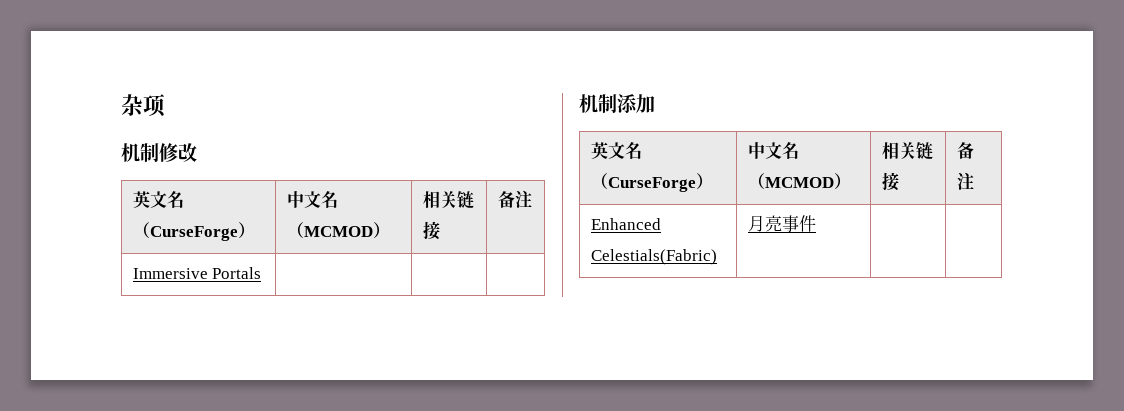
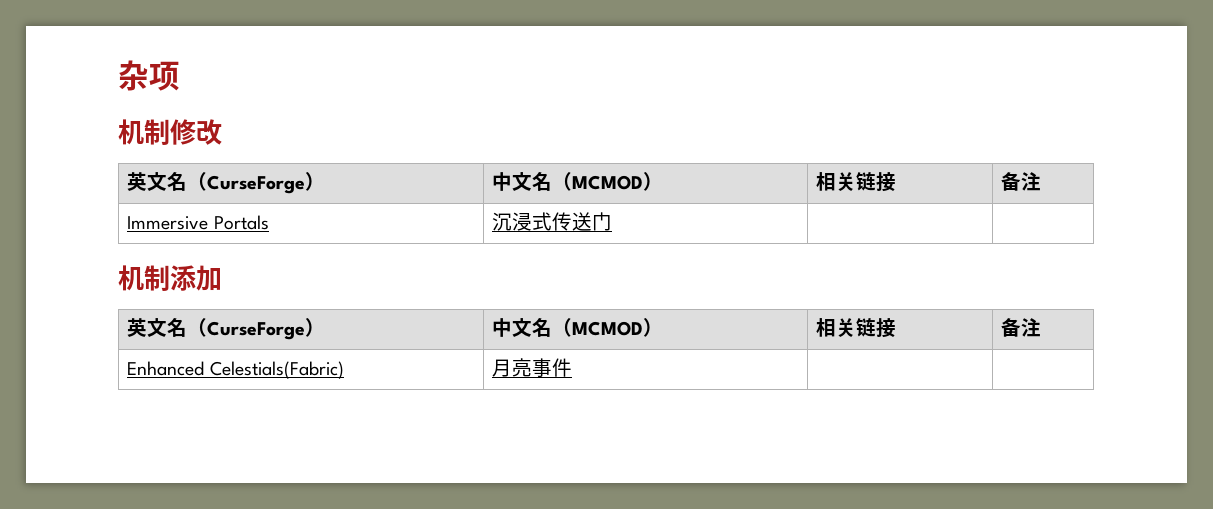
(262, 273) none -> [492,212,613,231] 沉浸式传送门

